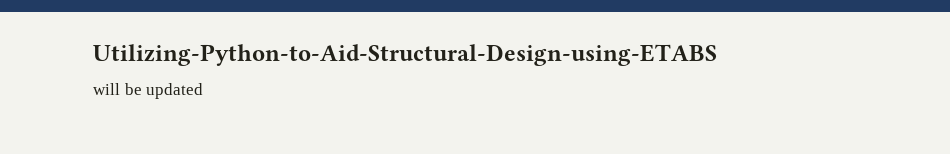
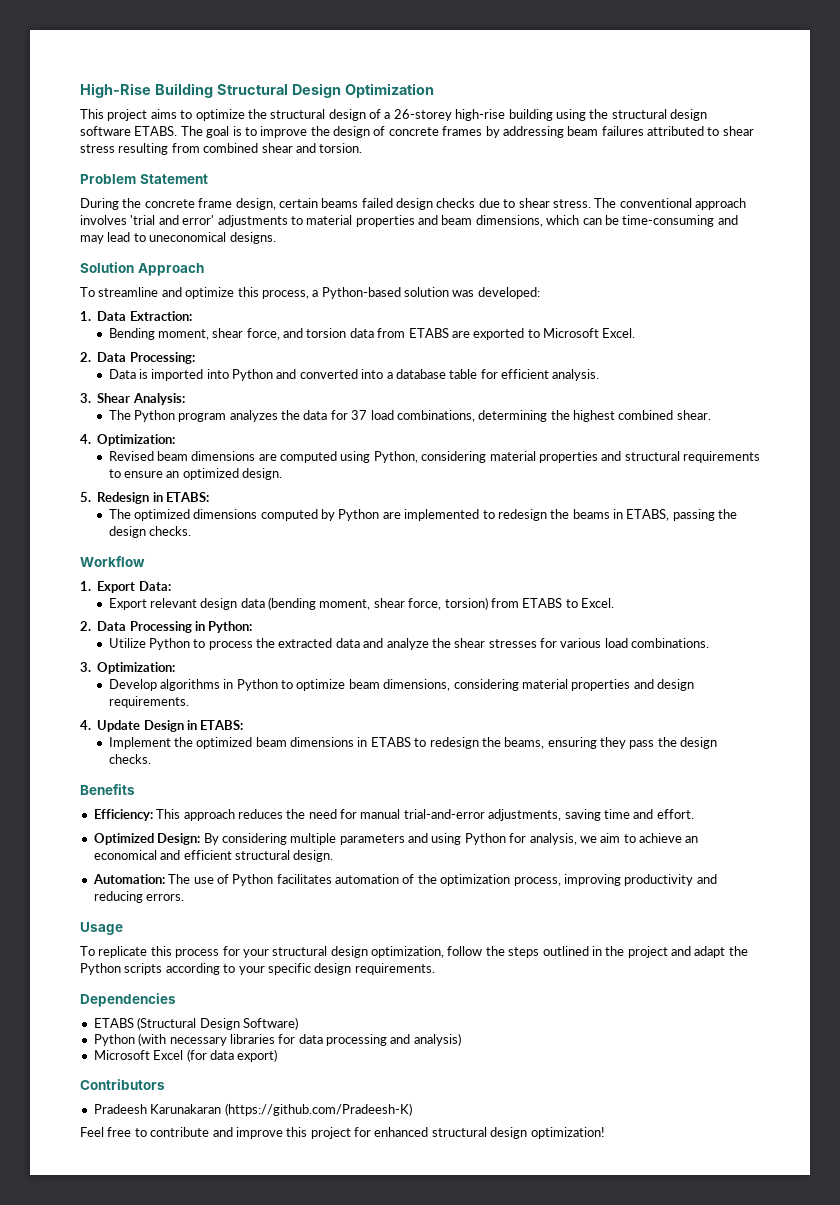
[93,44,717,66] [93,83,204,99] Utilizing-Python-to-Aid-Structural-Design-using-ETABS // will be updated -> [80,83,434,98] [80,109,707,121] [80,126,754,138] [80,143,363,155] [80,174,208,184] [80,198,746,210] [80,215,738,227] [80,232,276,244] [80,262,204,276] [80,287,540,299] [80,311,192,321] [108,328,636,340] [80,352,195,364] [108,369,600,381] [80,393,185,405] [108,410,711,422] [80,434,176,446] [108,451,760,463] [108,468,282,480] [80,492,209,504] [108,509,738,521] [108,526,191,538] [80,556,145,567] [80,581,171,593] [108,597,614,610] [80,621,253,633] [108,638,710,650] [80,662,176,674] [108,679,694,691] [108,696,189,708] [80,720,244,732] [108,737,718,749] [108,754,151,764] [80,784,135,795] [93,809,694,821] [93,833,699,845] [93,850,334,862] [92,874,717,886] [93,891,185,903] [80,922,123,935] [80,946,748,958] [80,963,435,975] [80,993,176,1007] [93,1017,298,1030] [93,1033,461,1046] [93,1049,278,1062] [80,1079,165,1090] [93,1103,412,1116] [80,1127,605,1139] High-Rise Building Structural Design Optimization // This project aims to optimize the structural design of a 26-storey high-rise building using the structural design software ETABS. The goal is to improve the design of concrete frames by addressing beam failures attributed to shear stress resulting from combined shear and torsion. // Problem Statement // During the concrete frame design, certain beams failed design checks due to shear stress. The conventional approach involves 'trial and error' adjustments to material properties and beam dimensions, which can be time-consuming and may lead to uneconomical designs. // Solution Approach // To streamline and optimize this process, a Python-based solution was developed: // 1. Data Extraction: // Bending moment, shear force, and torsion data from ETABS are exported to Microsoft Excel. // 2. Data Processing: // Data is imported into Python and converted into a database table for efficient analysis. // 3. Shear Analysis: // The Python program analyzes the data for 37 load combinations, determining the highest combined shear. // 4. Optimization: // Revised beam dimensions are computed using Python, considering material properties and structural requirements to ensure an optimized design. // 5. Redesign in ETABS: // The optimized dimensions computed by Python are implemented to redesign the beams in ETABS, passing the design checks. // Workflow // 1. Export Data: // Export relevant design data (bending moment, shear force, torsion) from ETABS to Excel. // 2. Data Processing in Python: // Utilize Python to process the extracted data and analyze the shear stresses for various load combinations. // 3. Optimization: // Develop algorithms in Python to optimize beam dimensions, considering material properties and design requirements. // 4. Update Design in ETABS: // Implement the optimized beam dimensions in ETABS to redesign the beams, ensuring they pass the design checks. // Benefits // Efficiency: This approach reduces the need for manual trial-and-error adjustments, saving time and effort. // Optimized Design: By considering multiple parameters and using Python for analysis, we aim to achieve an economical and efficient structural design. // Automation: The use of Python facilitates automation of the optimization process, improving productivity and reducing errors. // Usage // To replicate this process for your structural design optimization, follow the steps outlined in the project and adapt the Python scripts according to your specific design requirements. // Dependencies // ETABS (Structural Design Software) // Python (with necessary libraries for data processing and analysis) // Microsoft Excel (for data export) // Contributors // Pradeesh Karunakaran (https://github.com/Pradeesh-K) // Feel free to contribute and improve this project for enhanced structural design optimization!

